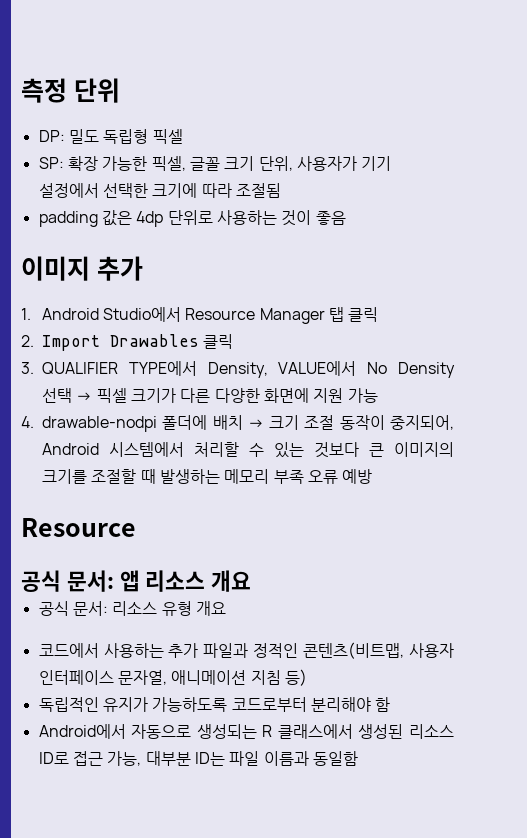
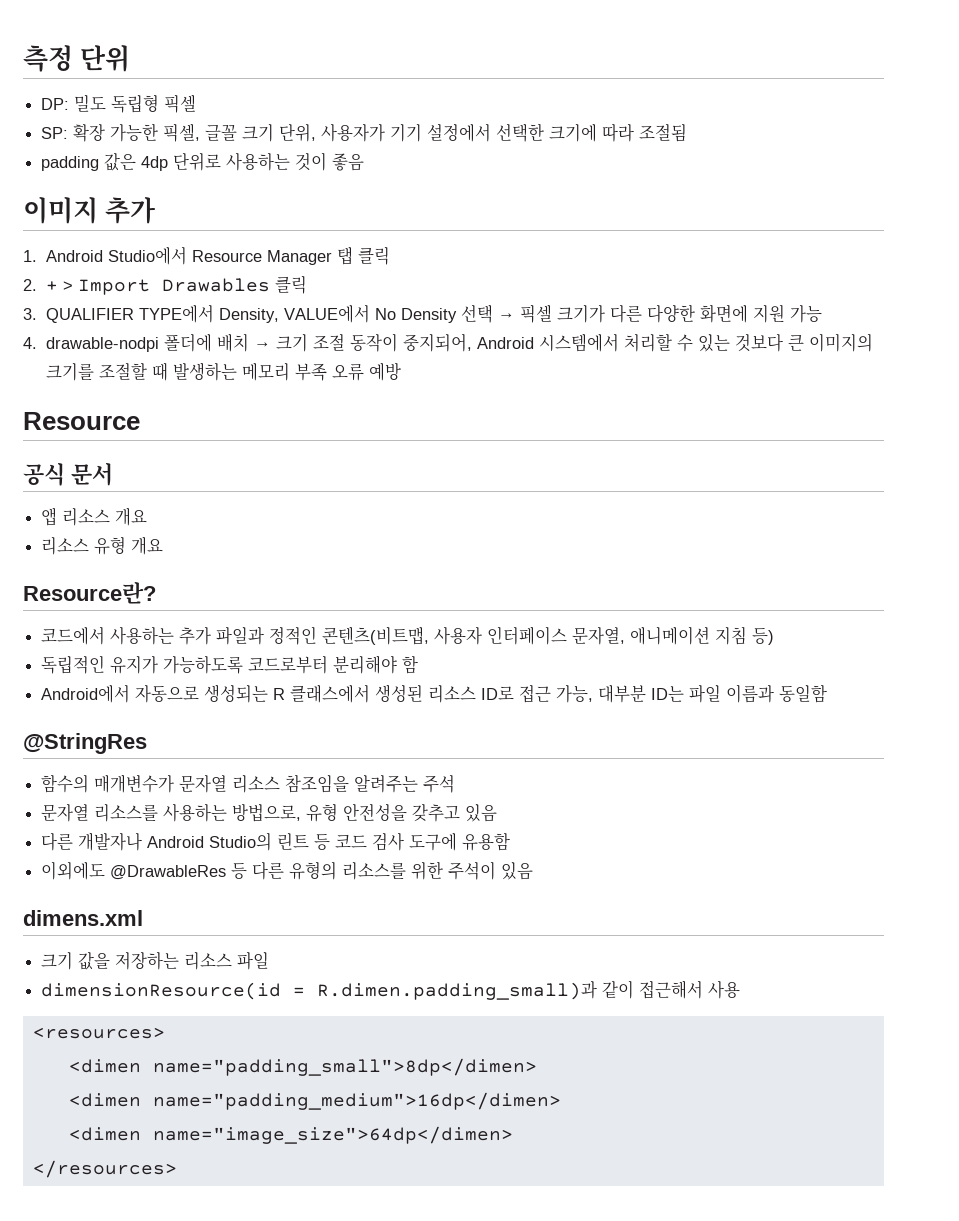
(34, 341) none -> [46,281,74,291] + >
[66,570,114,592] 문서: -> [71,463,113,486] 문서 //
[38,601,108,616] 공식 문서: -> (148, 516) none
(226, 608) none -> [23,582,156,604] // Resource란?
(358, 758) none -> [23,733,147,754] [41,774,456,793] [41,803,498,822] [41,832,511,851] [41,861,534,880] [23,910,143,926] [41,951,270,970] [41,980,741,1000] [32,1027,165,1039] [68,1058,537,1076] [68,1092,561,1110] [68,1126,513,1144] [32,1160,177,1178] // @StringRes // 함수의 매개변수가 문자열 리소스 참조임을 알려주는 주석 // 문자열 리소스를 사용하는 방법으로, 유형 안전성을 갖추고 있음 // 다른 개발자나 Android Studio의 린트 등 코드 검사 도구에 유용함 // 이외에도 @DrawableRes 등 다른 유형의 리소스를 위한 주석이 있음 // dimens.xml // 크기 값을 저장하는 리소스 파일 // dimensionResource(id = R.dimen.padding_small)과 같이 접근해서 사용 // <resources> // <dimen name="padding_small">8dp</dimen> // <dimen name="padding_medium">16dp</dimen> // <dimen name="image_size">64dp</dimen> // </resources>

